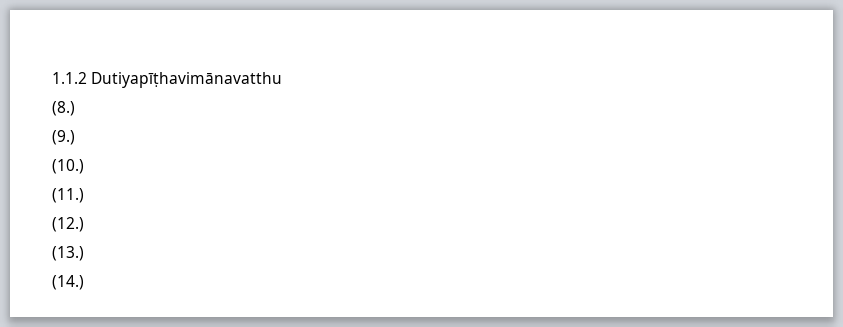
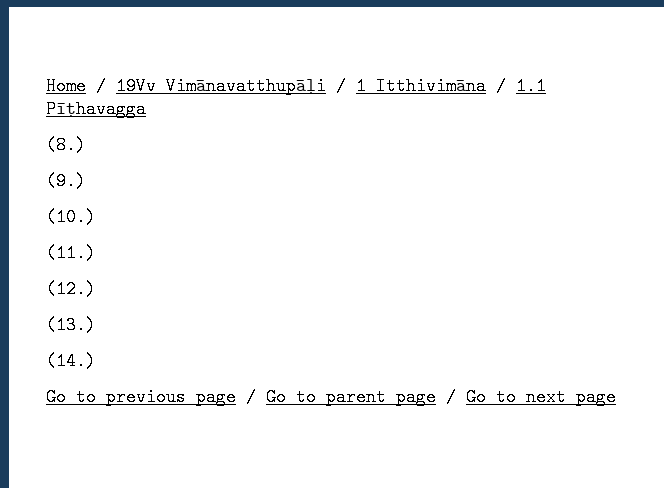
[52,72,283,88] 1.1.2 Dutiyapīṭhavimānavatthu -> [46,77,546,95] [46,100,146,118] Home / 19Vv Vimānavatthupāḷi / 1 Itthivimāna / 1.1 Pīṭhavagga
(84, 282) none -> [46,388,616,406] // Go to previous page / Go to parent page / Go to next page

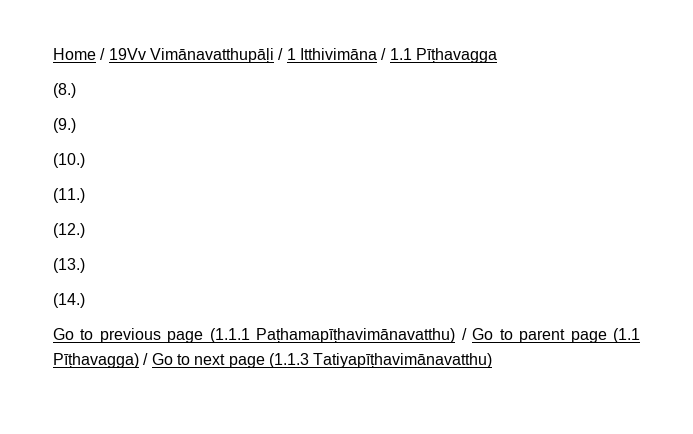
(236, 397) none -> [209,328,456,343] (1.1.1 Paṭhamapīṭhavimānavatthu)
(436, 397) none -> [613,328,640,343] [53,353,139,368] (1.1 Pīṭhavagga)
(616, 397) none -> [268,353,493,368] (1.1.3 Tatiyapīṭhavimānavatthu)

